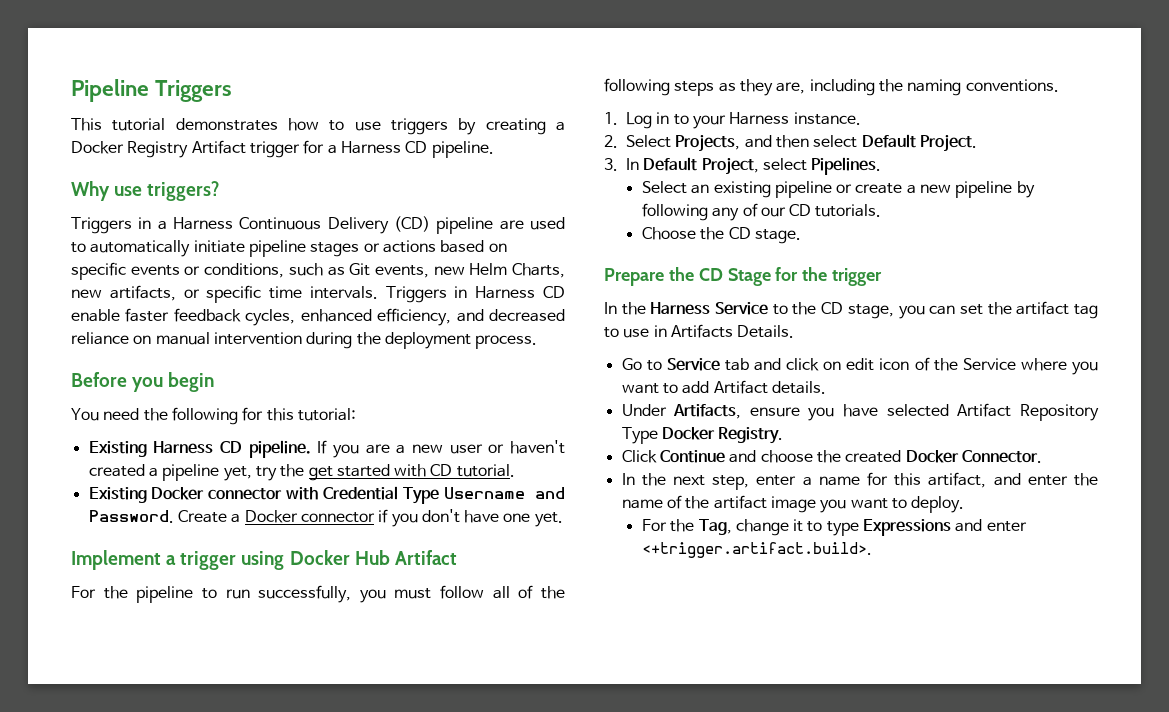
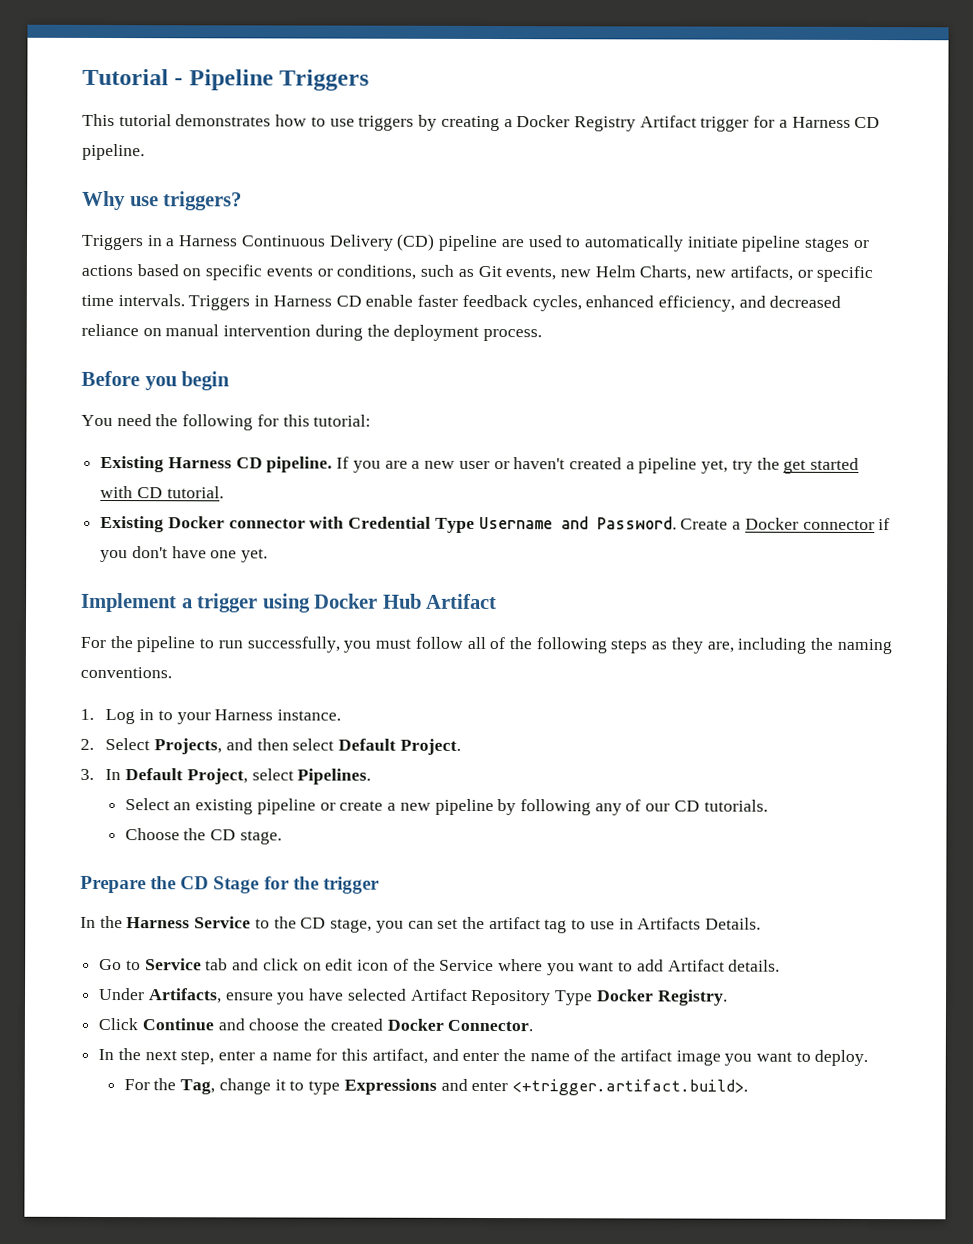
(71, 90) none -> [82,68,184,86] Tutorial -

